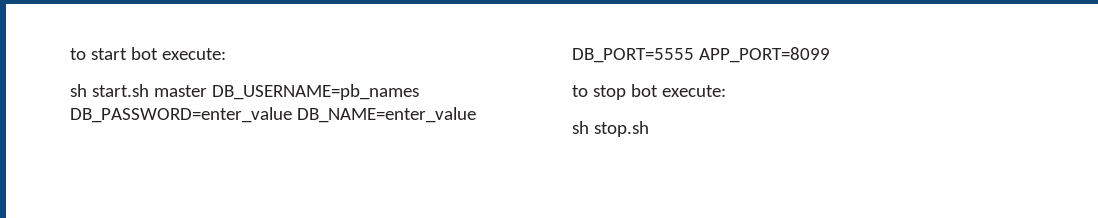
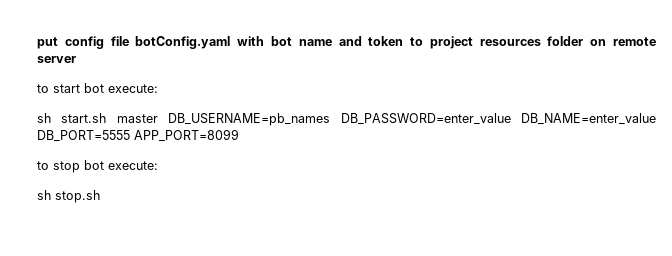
(70, 54) none -> [37,36,656,49] [37,56,76,63] put config file botConfig.yaml with bot name and token to project resources folder on remote server //

